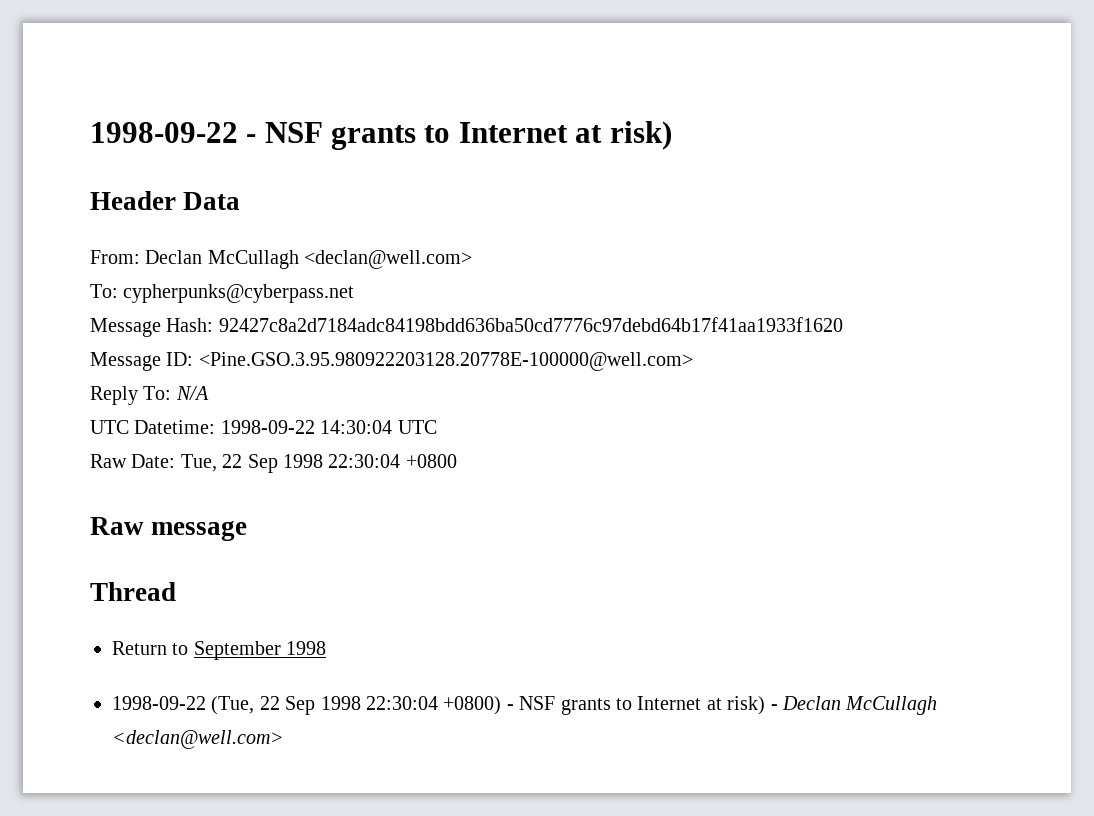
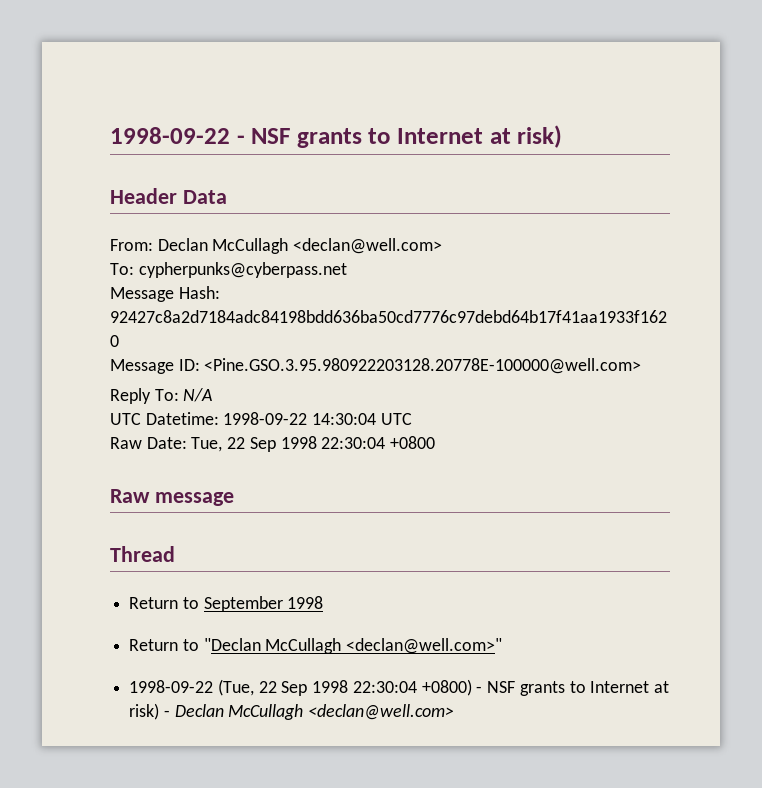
(327, 648) none -> [129,638,503,654] // Return to "Declan McCullagh <declan@well.com>"

